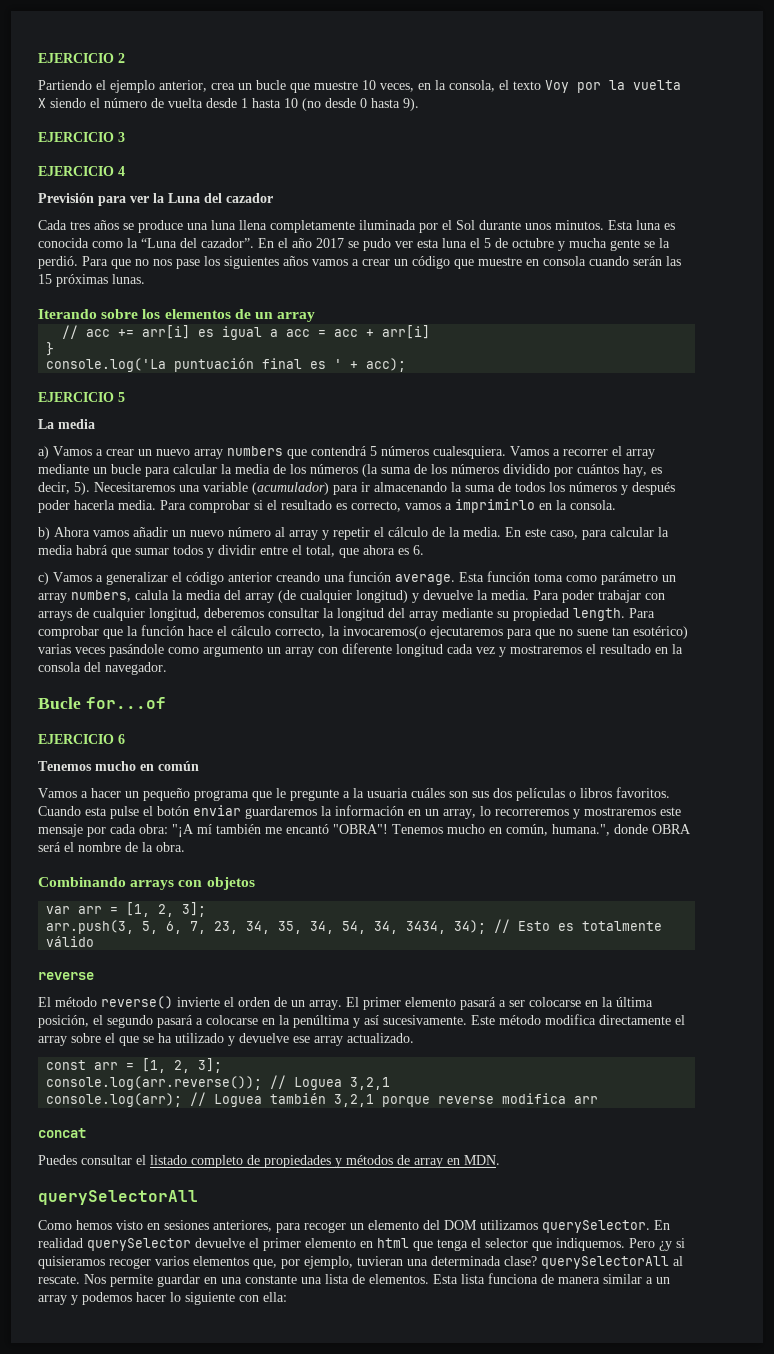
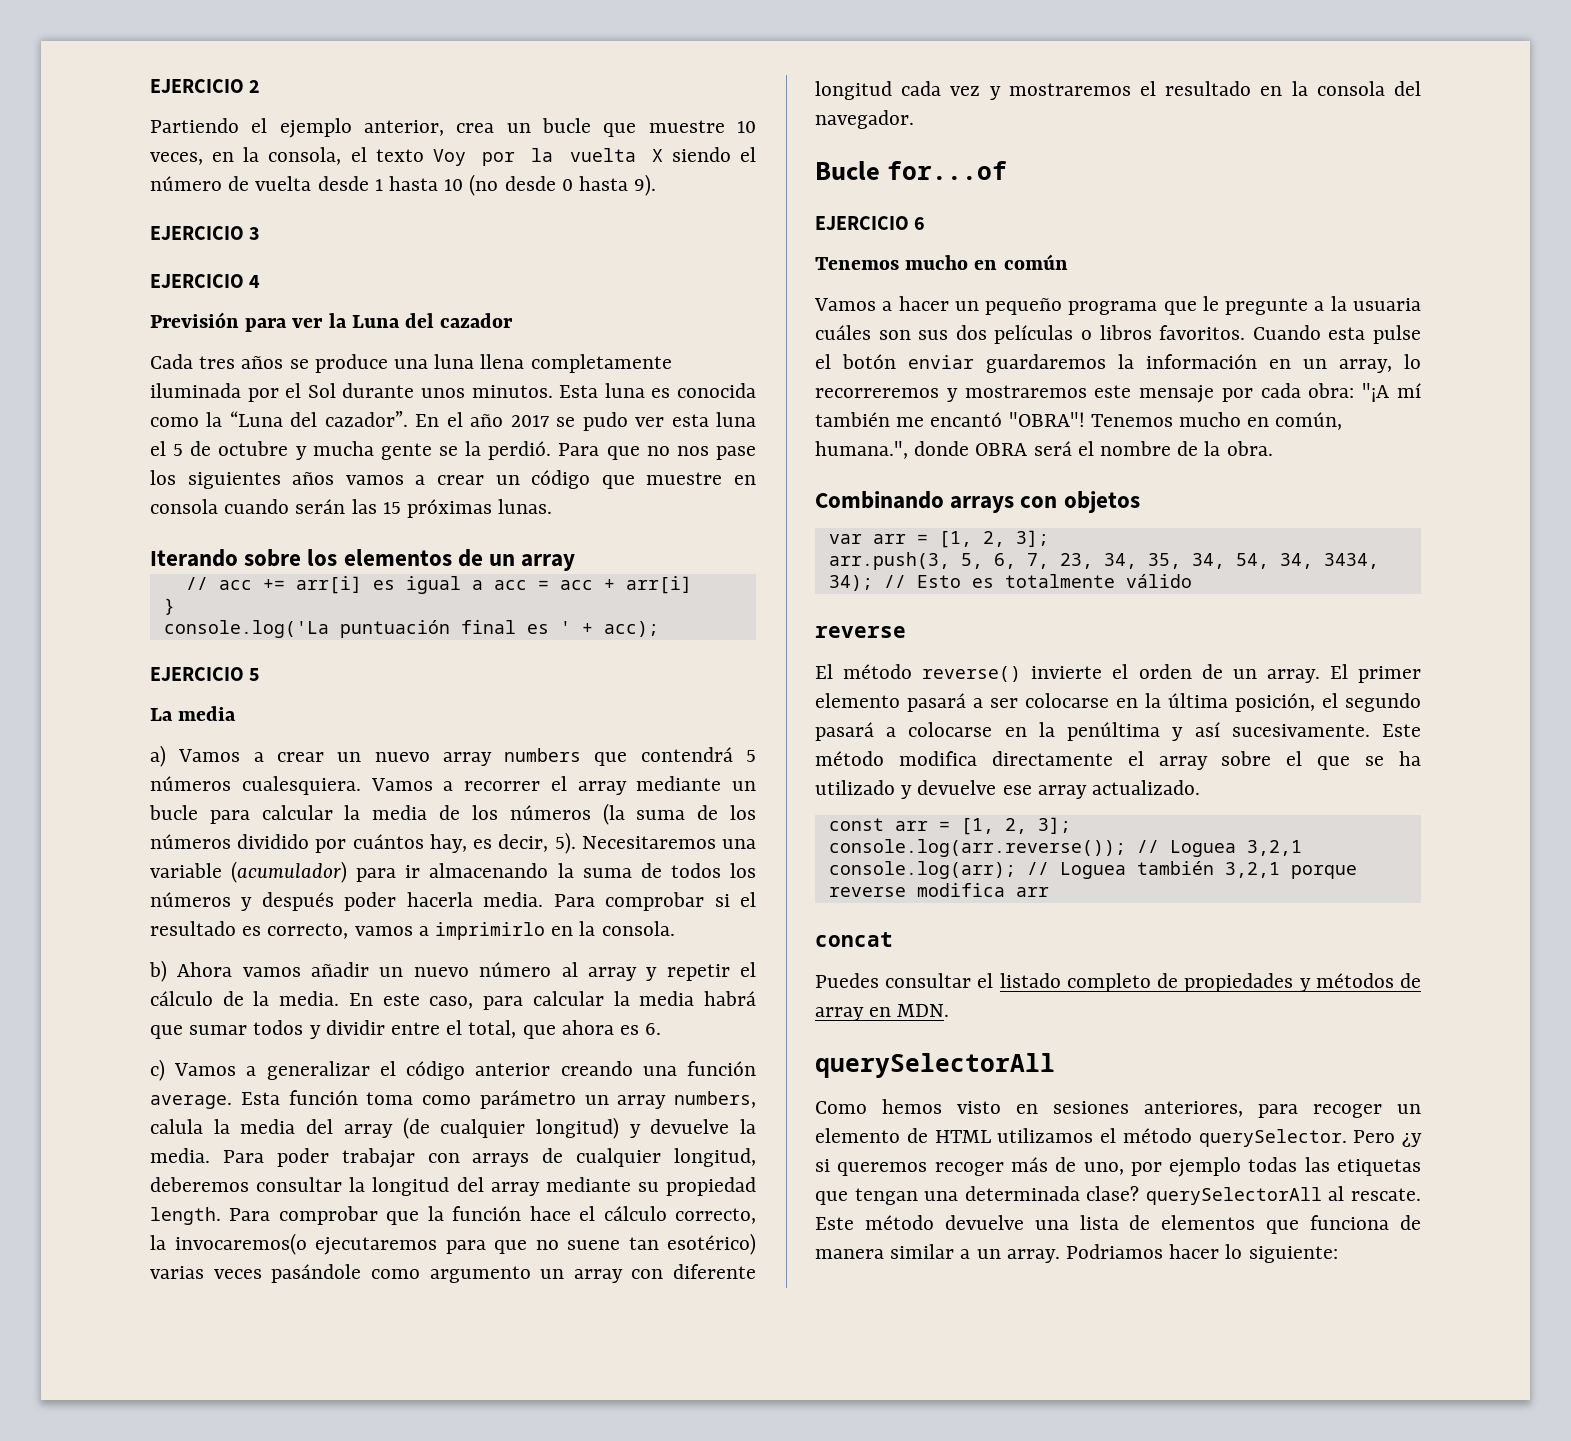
[423,1220,670,1233] [38,1238,685,1251] [38,1256,403,1269] del DOM utilizamos querySelector. En realidad querySelector devuelve el primer elemento en html que tenga el selector que indiquemos. Pero ¿y si quisieramos recoger varios elementos que, por ejemplo, tuvieran -> [906,1128,1422,1147] [815,1157,1421,1177] [815,1188,918,1205] de HTML utilizamos el método querySelector. Pero ¿y si queremos recoger más de uno, por ejemplo todas las etiquetas que tengan
[84,1274,485,1287] Nos permite guardar en una constante una lista de elementos. Esta lista -> [815,1215,1300,1234] Este método devuelve una lista de elementos que
[38,1292,287,1305] array y podemos hacer lo siguiente con ella: -> [1006,1244,1338,1263] array. Podriamos hacer lo siguiente:

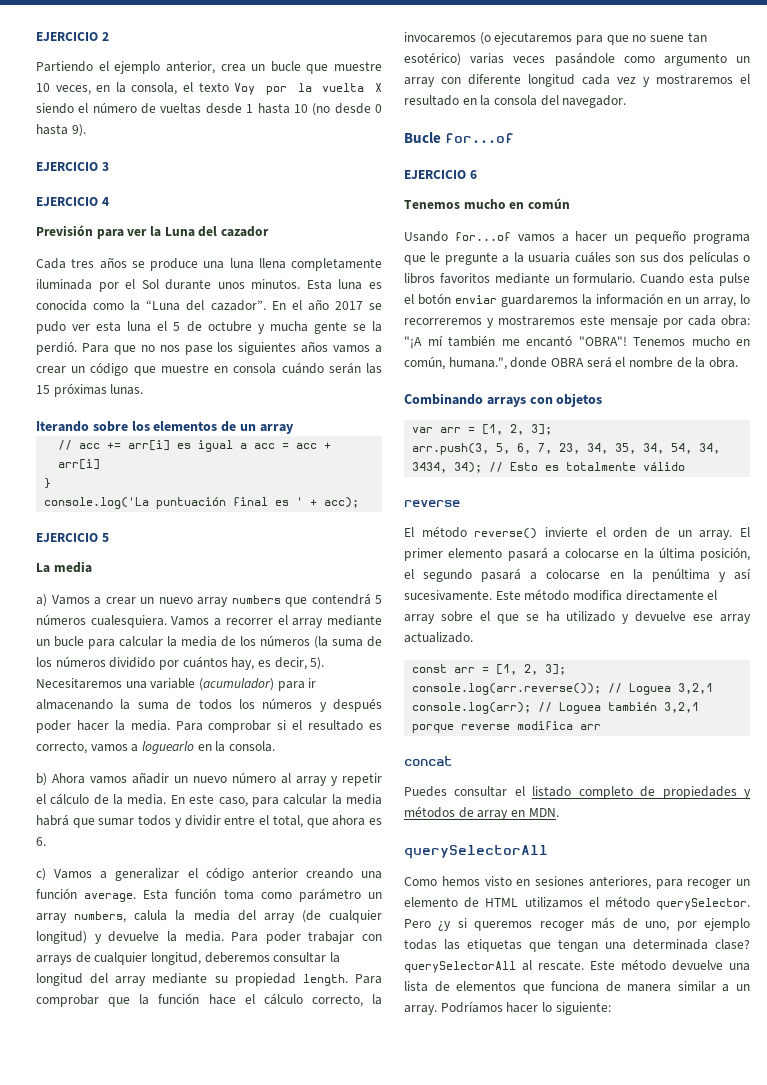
[255,176,312,191] vuelta -> [160,103,202,114] vueltas
[224,499,290,514] cuando -> [281,362,324,374] cuándo
[406,892,473,907] hacerla -> [76,720,125,731] hacer la
[435,922,546,940] imprimirlo -> [141,741,194,754] loguearlo
[174,1233,307,1255] invocaremos(o -> [404,32,491,45] invocaremos (o
[814,298,876,311] Vamos -> [404,231,555,242] Usando for...of vamos
[1159,325,1246,340] favoritos. -> [439,273,636,284] favoritos mediante un formulario.
[990,698,1018,708] ser -> (560, 555) none
[1066,1244,1164,1259] Podriamos -> [440,1001,503,1013] Podríamos

